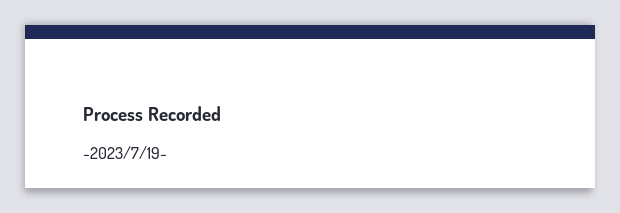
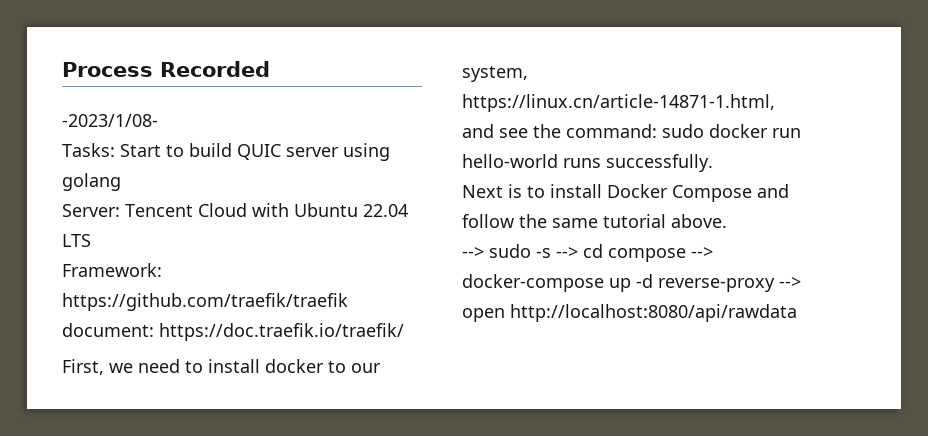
[83,146,167,159] -2023/7/19- -> [62,114,158,127] [62,143,390,161] [62,173,121,191] [62,203,408,217] [62,234,91,247] [62,263,162,277] [62,293,348,311] [62,323,404,341] [62,359,381,375] [462,66,528,82] [462,94,775,112] [462,124,801,138] [462,154,713,172] [462,184,789,202] [462,214,727,228] [462,244,713,262] [462,274,801,292] [462,304,797,322] -2023/1/08- // Tasks: Start to build QUIC server using golang // Server: Tencent Cloud with Ubuntu 22.04 LTS // Framework: https://github.com/traefik/traefik document: https://doc.traefik.io/traefik/ // First, we need to install docker to our system, https://linux.cn/article-14871-1.html, // and see the command: sudo docker run hello-world runs successfully. // Next is to install Docker Compose and follow the same tutorial above. // --> sudo -s --> cd compose --> docker-compose up -d reverse-proxy --> open http://localhost:8080/api/rawdata

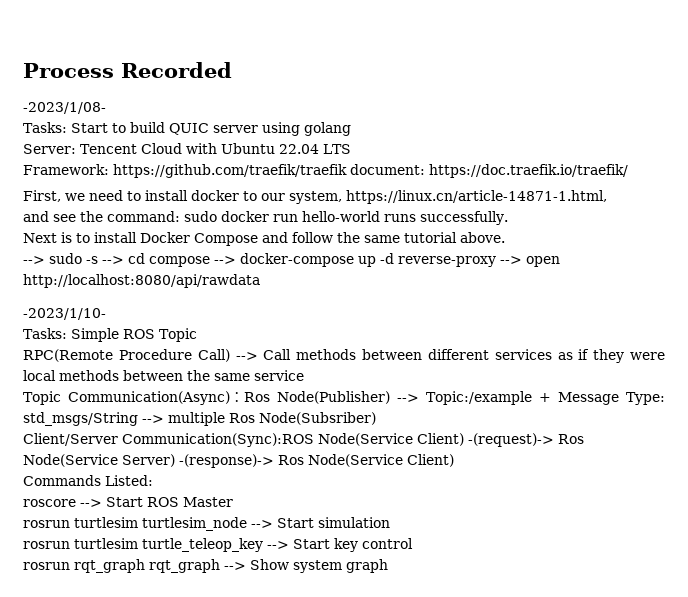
(797, 313) none -> [23,308,106,320] [23,328,197,342] [23,349,666,363] [23,370,304,381] [23,391,666,405] [23,412,376,426] [23,433,584,447] [23,454,454,468] [23,475,153,486] [23,497,233,507] [23,517,390,531] [23,538,413,552] [23,559,388,573] // -2023/1/10- // Tasks: Simple ROS Topic // RPC(Remote Procedure Call) --> Call methods between different services as if they were local methods between the same service // Topic Communication(Async)：Ros Node(Publisher) --> Topic:/example + Message Type: std_msgs/String --> multiple Ros Node(Subsriber) // Client/Server Communication(Sync):ROS Node(Service Client) -(request)-> Ros Node(Service Server) -(response)-> Ros Node(Service Client) // Commands Listed: // roscore --> Start ROS Master // rosrun turtlesim turtlesim_node --> Start simulation // rosrun turtlesim turtle_teleop_key --> Start key control // rosrun rqt_graph rqt_graph --> Show system graph

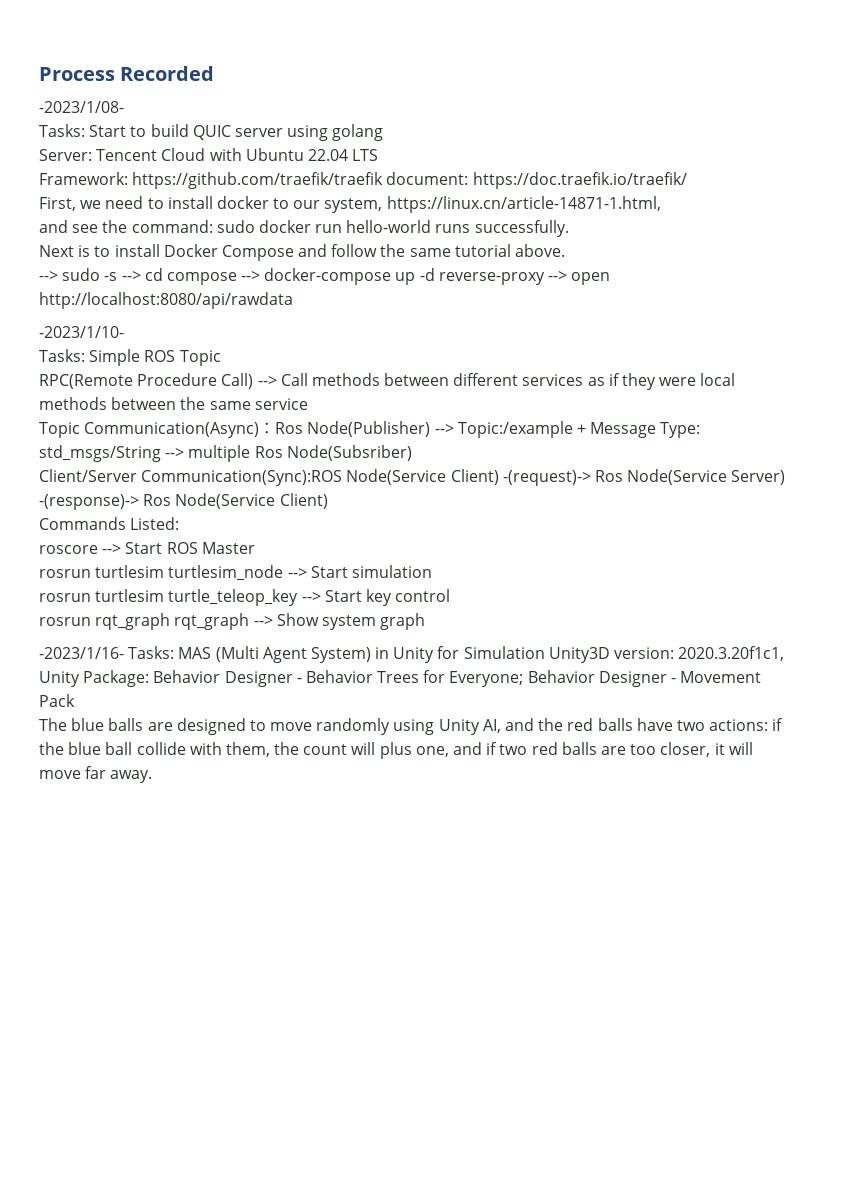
(388, 566) none -> [39,646,785,663] [39,670,762,687] [39,694,75,707] [39,718,784,735] [39,742,753,759] [39,766,153,783] // -2023/1/16- Tasks: MAS (Multi Agent System) in Unity for Simulation Unity3D version: 2020.3.20f1c1, Unity Package: Behavior Designer - Behavior Trees for Everyone; Behavior Designer - Movement Pack // The blue balls are designed to move randomly using Unity AI, and the red balls have two actions: if the blue ball collide with them, the count will plus one, and if two red balls are too closer, it will move far away.

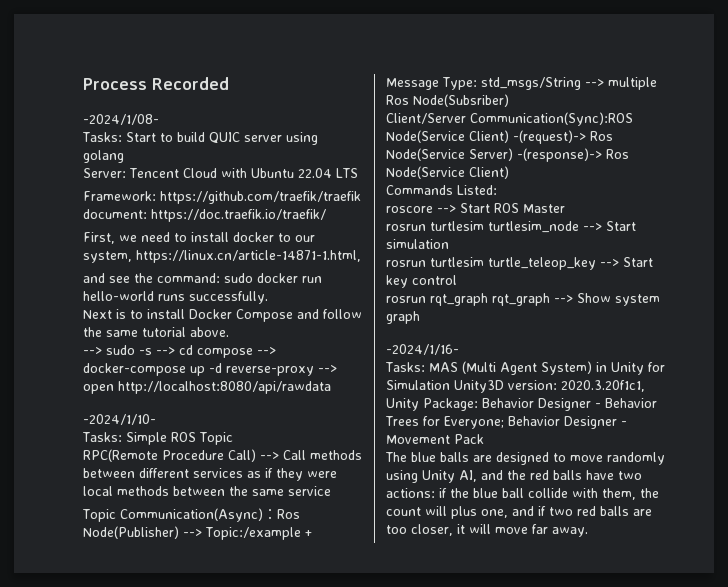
[39,101,124,113] -2023/1/08- -> [83,114,159,125] -2024/1/08-
[39,326,124,338] -2023/1/10- -> [83,414,156,425] -2024/1/10-
[39,647,124,659] -2023/1/16- -> [386,344,459,355] -2024/1/16- //

